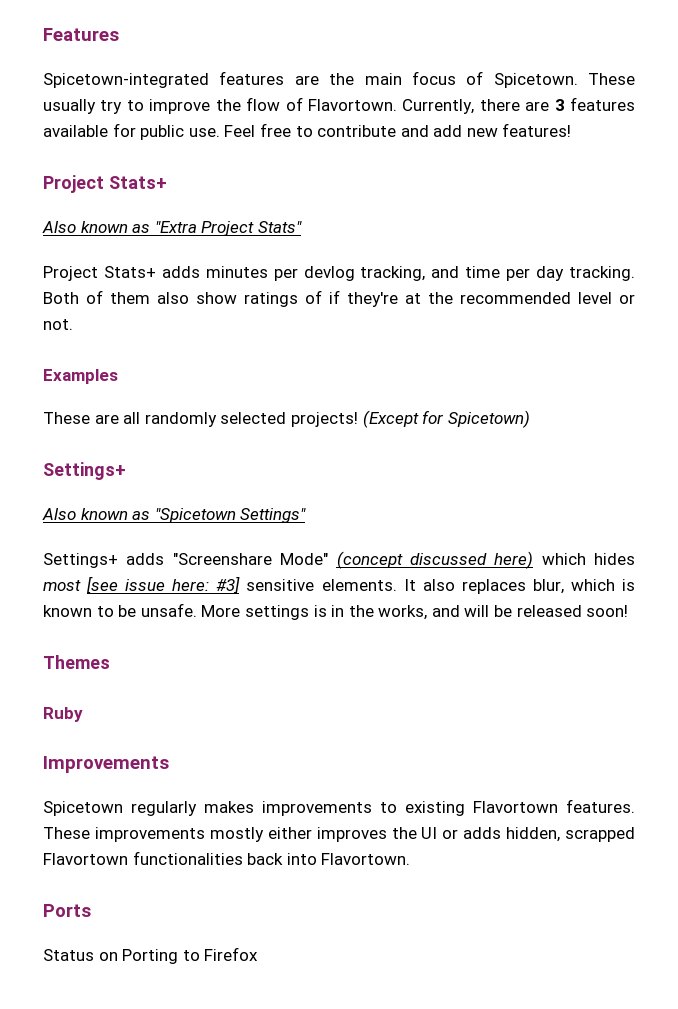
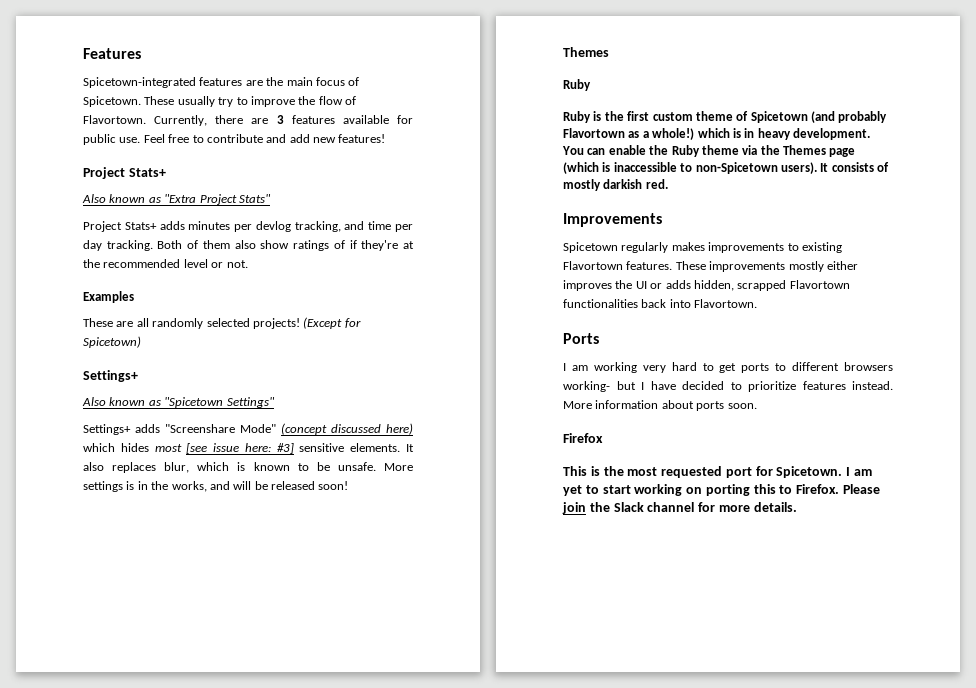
(83, 714) none -> [563,111,888,123] [563,128,870,140] [562,145,856,157] [563,162,889,174] [563,179,668,191] // Ruby is the first custom theme of Spicetown (and probably Flavortown as a whole!) which is in heavy development. You can enable the Ruby theme via the Themes page (which is inaccessible to non-Spicetown users). It consists of mostly darkish red.
[43,947,259,964] Status on Porting to Firefox -> [563,362,893,373] [563,381,893,392] [563,400,757,411] [563,433,603,443] [563,466,873,478] [563,484,881,496] [562,502,797,514] I am working very hard to get ports to different browsers working- but I have decided to prioritize features instead. More information about ports soon. // Firefox // This is the most requested port for Spicetown. I am yet to start working on porting this to Firefox. Please join the Slack channel for more details.

